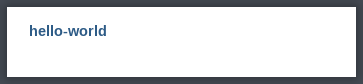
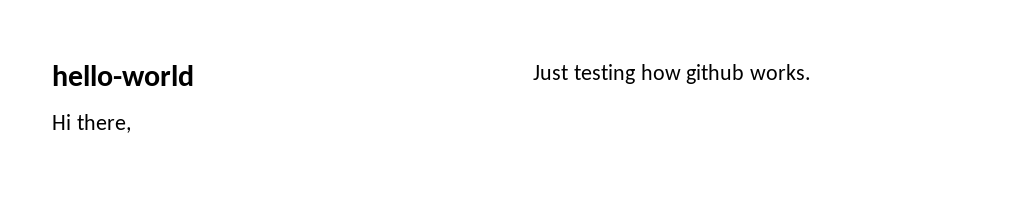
(107, 30) none -> [52,114,131,133] [533,64,812,84] // Hi there, // Just testing how github works.

